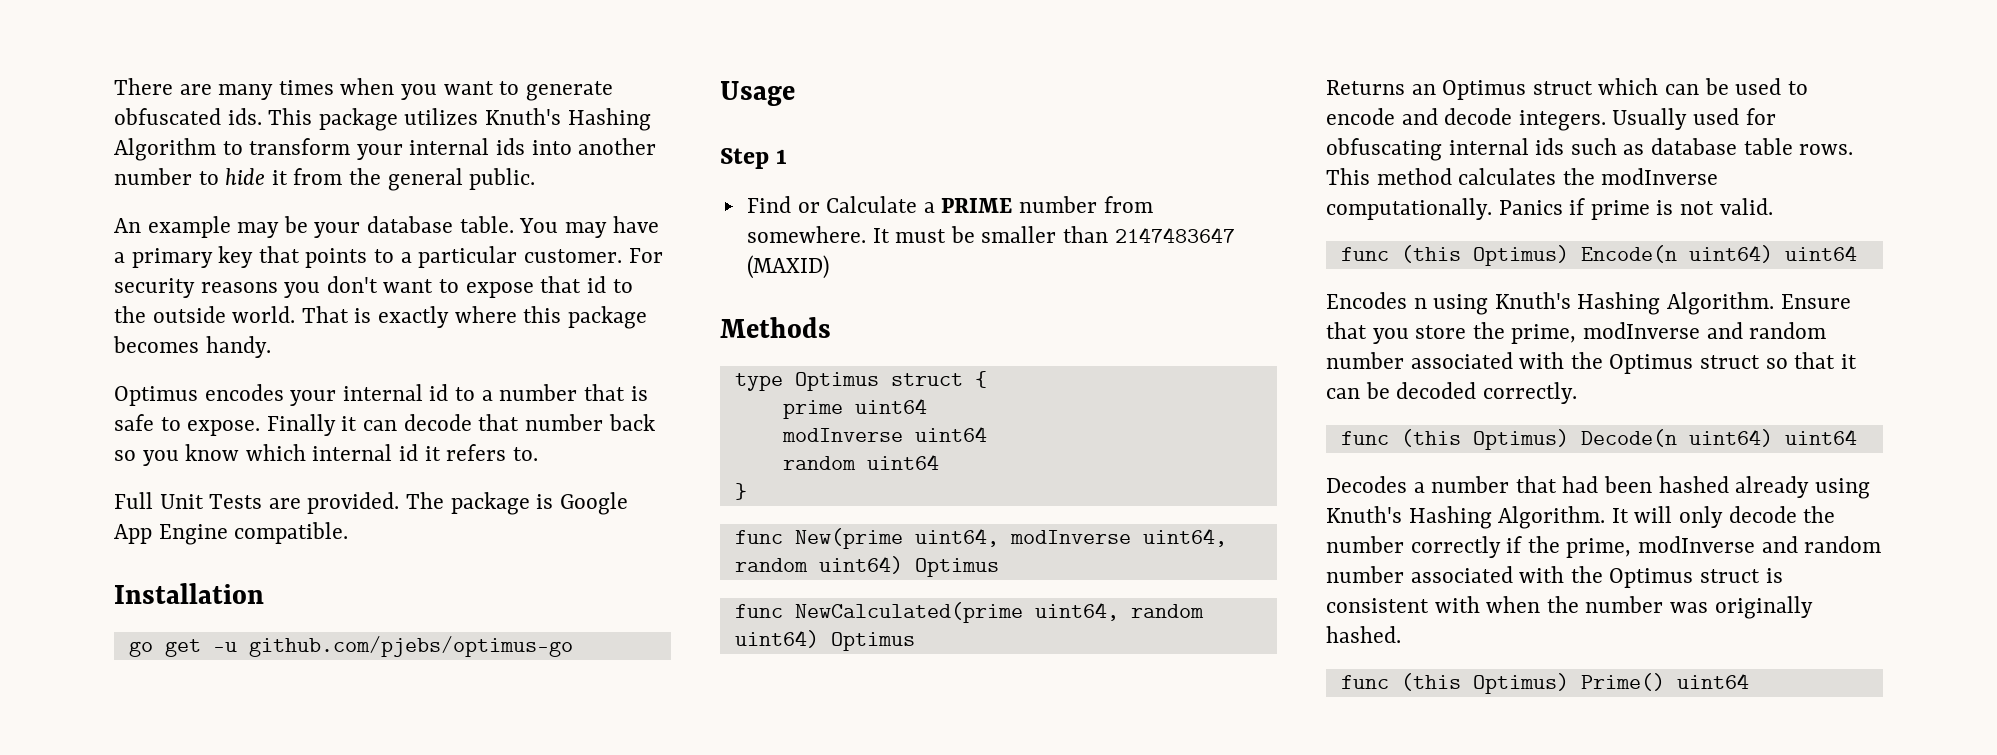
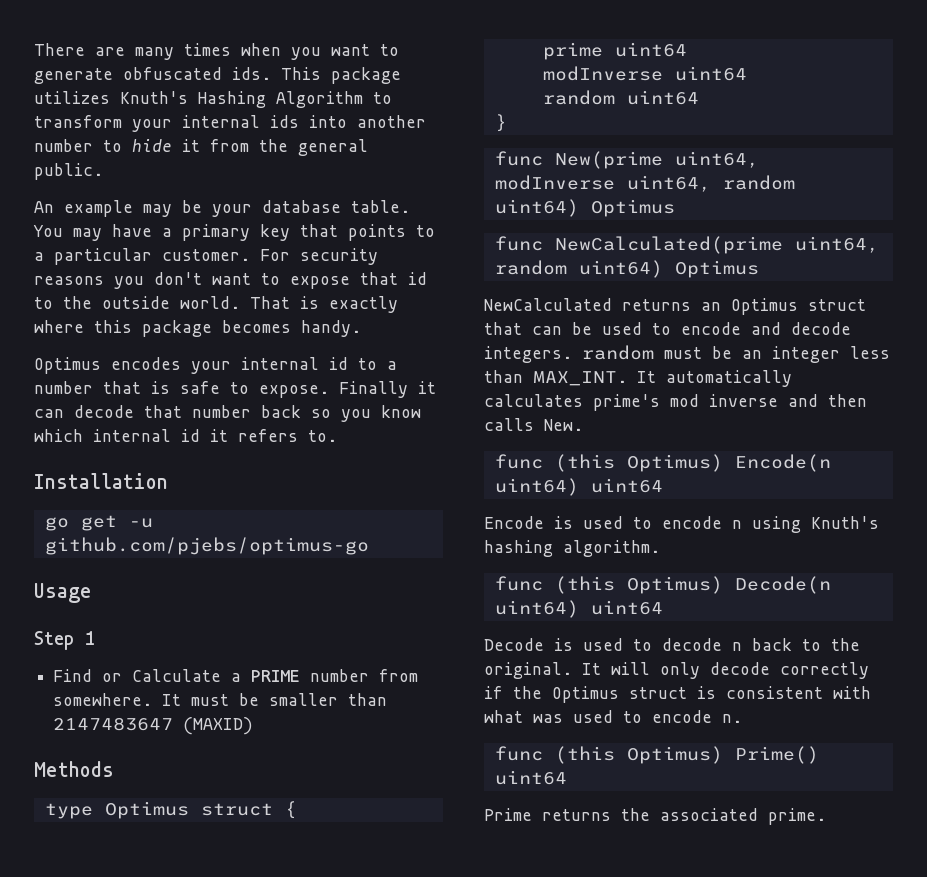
[114,492,628,515] [114,522,349,545] // Full Unit Tests are provided. The package is Google App Engine compatible. -> (337, 436) none
[1326,80,1405,95] Returns -> [484,298,691,311] NewCalculated returns
[1598,78,1659,95] which -> [484,322,522,335] that
[1612,108,1776,130] [1326,138,1854,161] [1326,168,1719,185] [1326,198,1773,220] Usually used for obfuscating internal ids such as database table rows. This method calculates the modInverse computationally. Panics if prime is not valid. -> [582,345,890,363] [484,370,792,387] [484,394,867,411] [484,418,583,431] random must be an integer less than MAX_INT. It automatically calculates prime's mod inverse and then calls New.
[1326,292,1851,315] [1326,322,1827,344] [1326,352,1857,374] [1326,382,1577,404] Encodes n using Knuth's Hashing Algorithm. Ensure that you store the prime, modInverse and random number associated with the Optimus struct so that it can be decoded correctly. -> [484,516,879,533] [484,540,660,557] Encode is used to encode n using Knuth's hashing algorithm.
[1326,476,1870,499] [1326,506,1606,529] Decodes a number that had been hashed already using Knuth's Hashing Algorithm. -> [484,638,860,651] [484,662,572,679] Decode is used to decode n back to the original.
[1803,506,1836,523] [1326,536,1404,553] the number -> (770, 668) none
[1566,536,1882,558] [1326,566,1603,583] prime, modInverse and random number associated with the -> (542, 692) none
[1486,596,1813,619] [1326,626,1401,643] when the number was originally hashed. -> [484,710,742,723] what was used to encode n.
(1749, 681) none -> [484,808,826,825] // Prime returns the associated prime.

